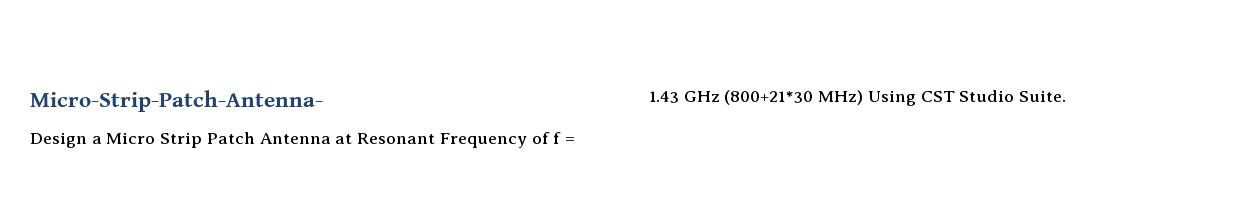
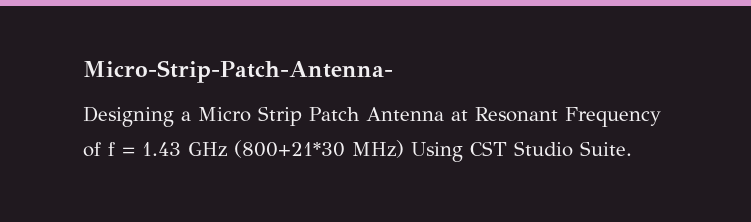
[30,132,87,148] Design -> [83,106,174,127] Designing

